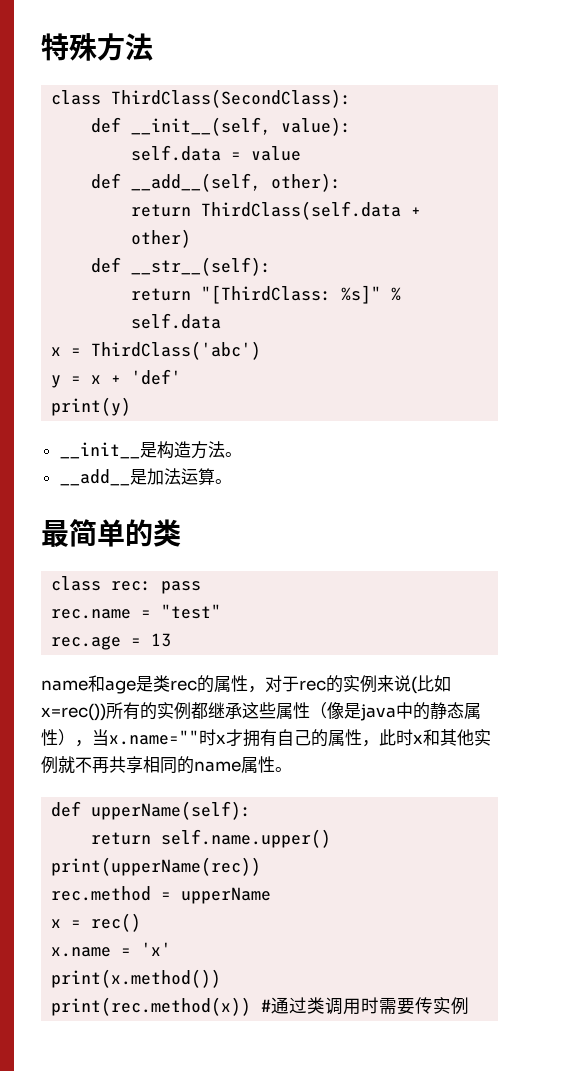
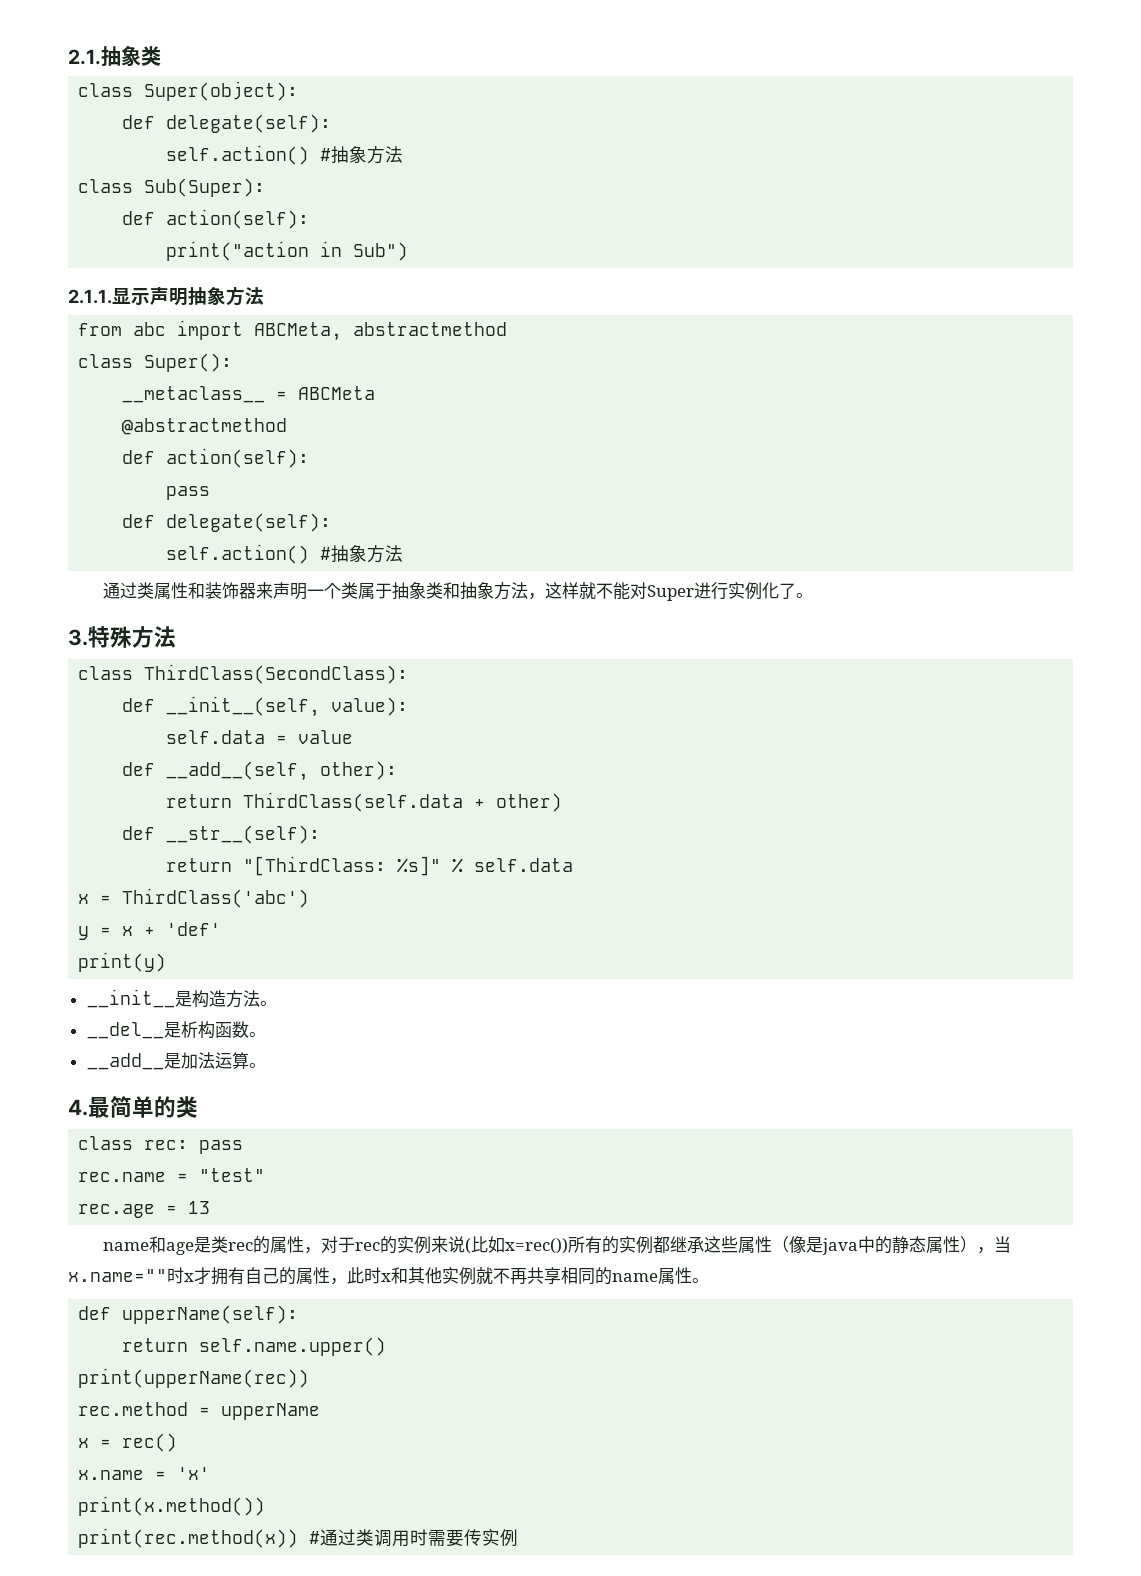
(41, 47) none -> [68,45,161,66] [78,81,299,101] [122,114,332,133] [166,145,404,165] [78,178,266,197] [122,209,310,229] [166,241,409,261] [68,286,264,306] [78,320,508,341] [78,353,233,372] [122,386,376,403] [122,418,288,435] [122,448,310,468] [166,486,211,500] [122,513,332,532] [166,544,404,564] [102,582,813,601] [68,629,88,646] 2.1.抽象类 // class Super(object): // def delegate(self): // self.action() #抽象方法 // class Sub(Super): // def action(self): // print("action in Sub") // 2.1.1.显示声明抽象方法 // from abc import ABCMeta, abstractmethod // class Super(): // __metaclass__ = ABCMeta // @abstractmethod // def action(self): // pass // def delegate(self): // self.action() #抽象方法 // 通过类属性和装饰器来声明一个类属于抽象类和抽象方法，这样就不能对Super进行实例化了。 // 3.
(242, 454) none -> [86,1021,266,1039] // __del__是析构函数。
(232, 481) none -> [68,1099,88,1116] 4.

